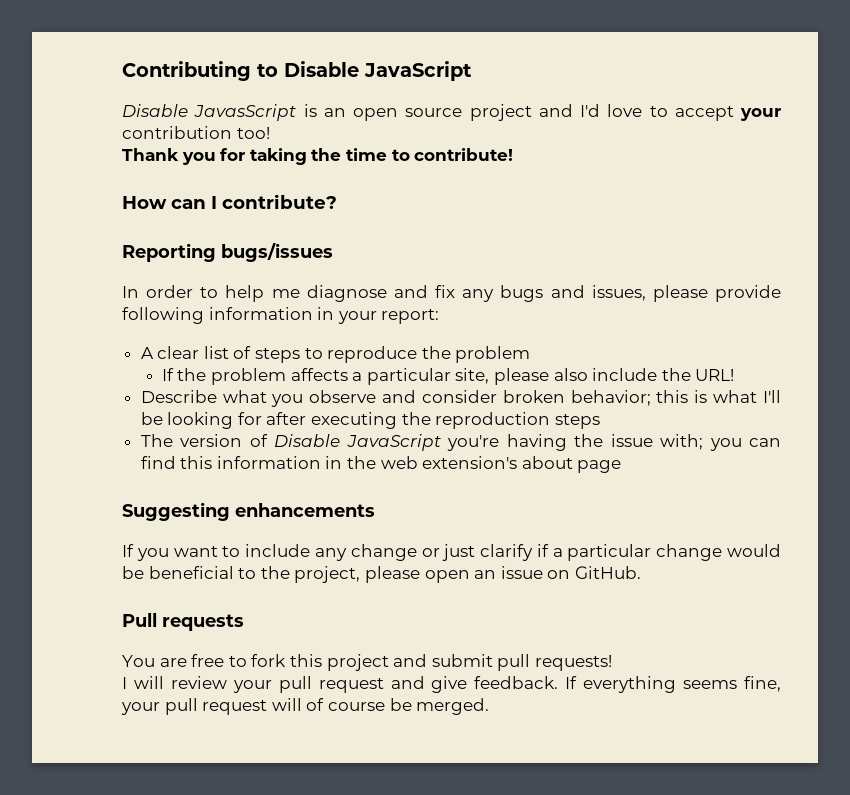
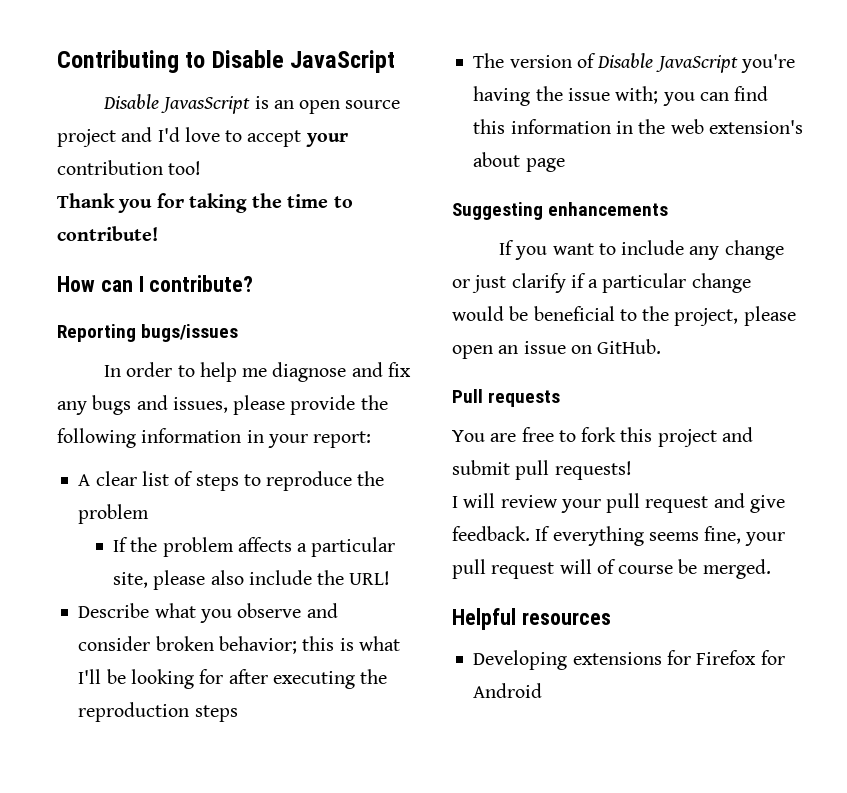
(781, 293) none -> [360,395,388,410] the
(490, 706) none -> [452,608,611,630] [473,650,785,670] [473,683,543,698] // Helpful resources // Developing extensions for Firefox for Android

